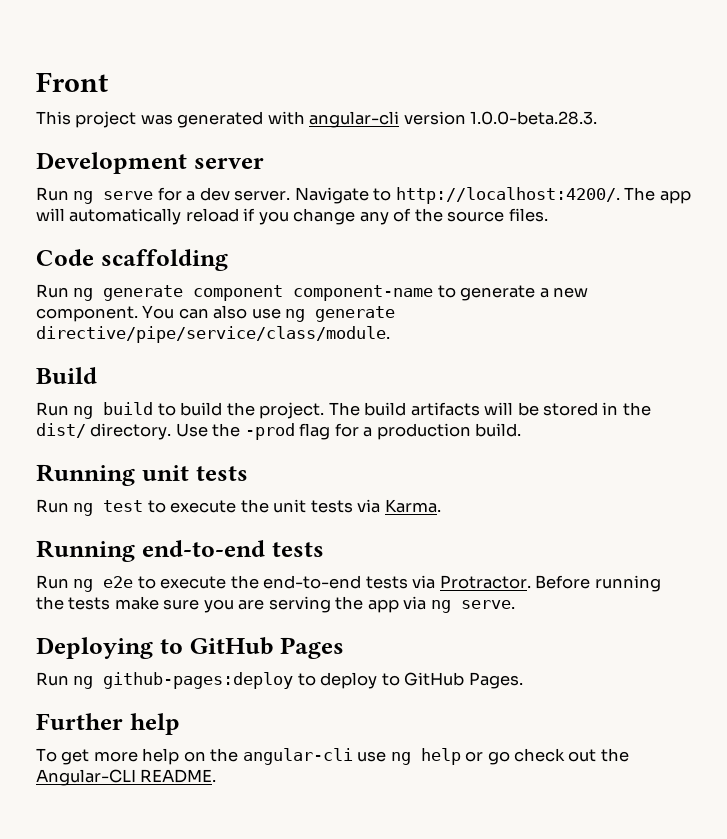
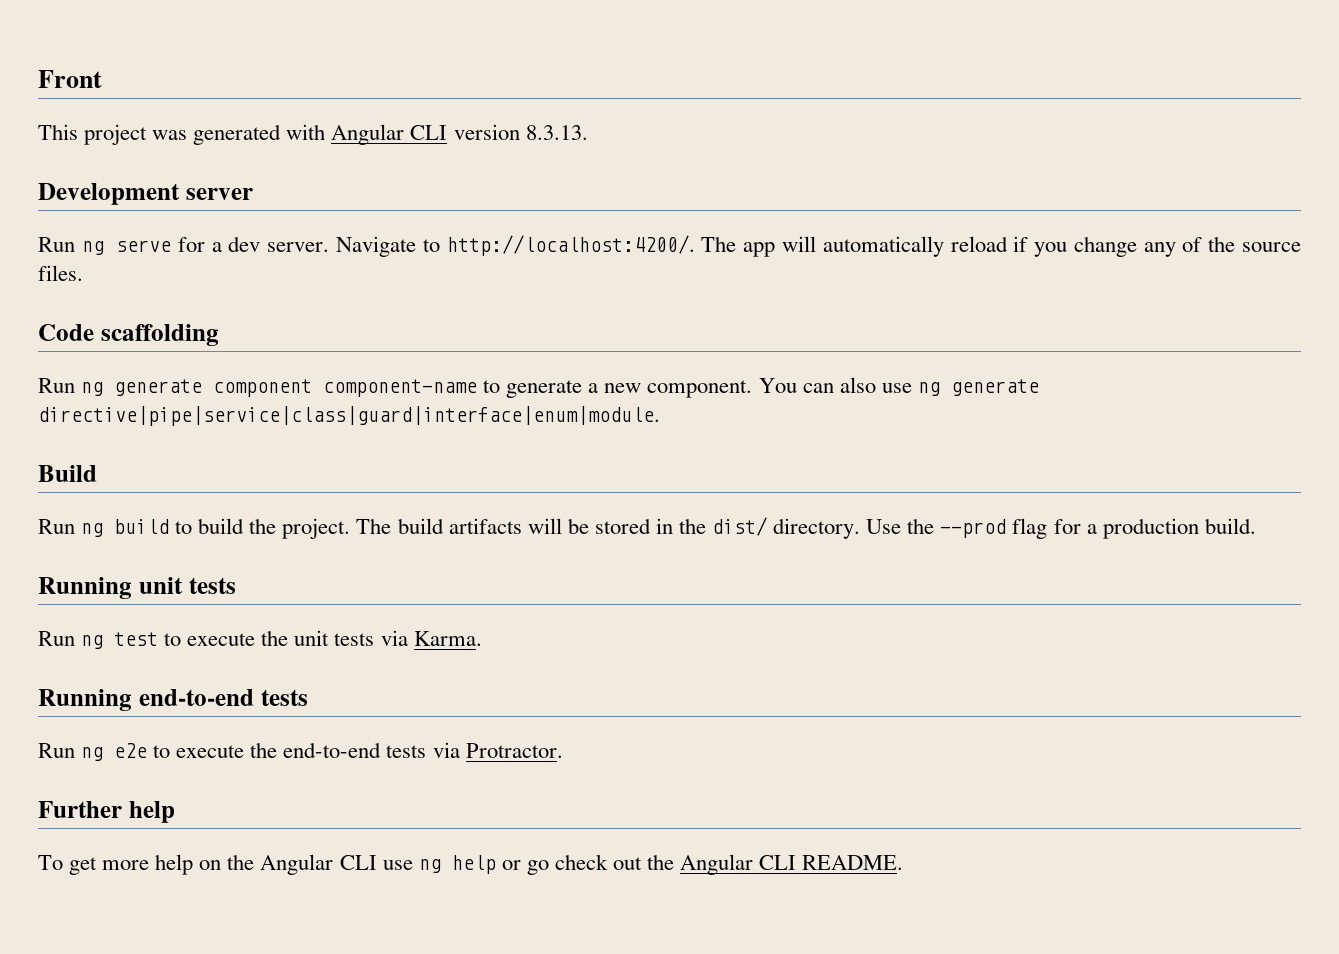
[309,111,598,128] angular-cli version 1.0.0-beta.28.3. -> [331,124,588,145] Angular CLI version 8.3.13.
[36,326,390,343] directive/pipe/service/class/module. -> [38,406,660,426] directive|pipe|service|class|guard|interface|enum|module.
[244,423,295,440] -prod -> [940,519,1007,538] --prod
[535,575,661,592] [36,596,515,613] [36,637,345,659] [36,672,523,689] Before running the tests make sure you are serving the app via ng serve. // Deploying to GitHub Pages // Run ng github-pages:deploy to deploy to GitHub Pages. -> (563, 750) none
[242,748,353,765] angular-cli -> [260,854,377,875] Angular CLI
[36,769,136,786] Angular-CLI -> [680,854,797,875] Angular CLI

